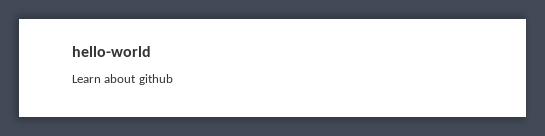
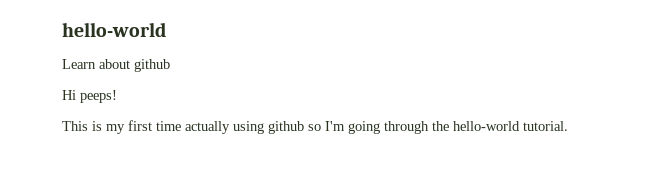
(173, 79) none -> [62,90,117,103] [62,120,568,134] // Hi peeps! // This is my first time actually using github so I'm going through the hello-world tutorial.

